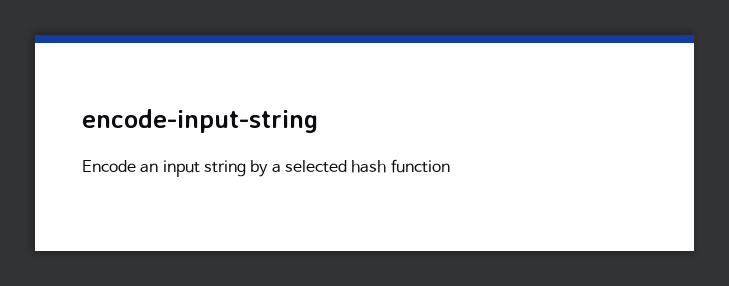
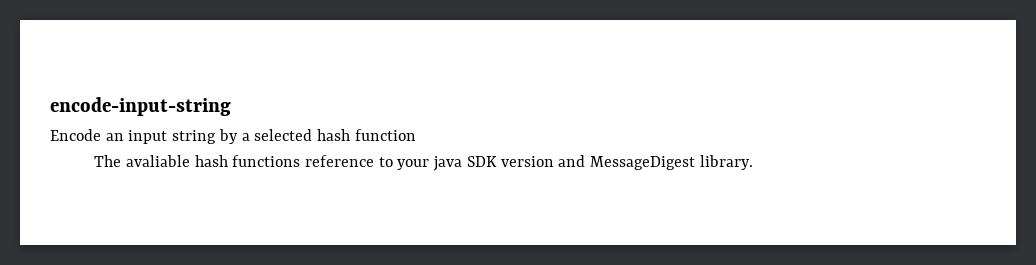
(450, 166) none -> [94,155,753,171] // The avaliable hash functions reference to your java SDK version and MessageDigest library.

